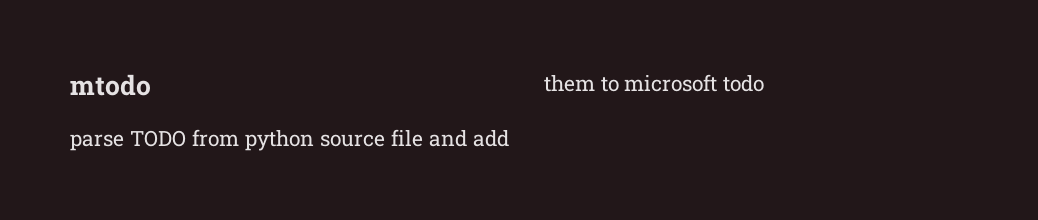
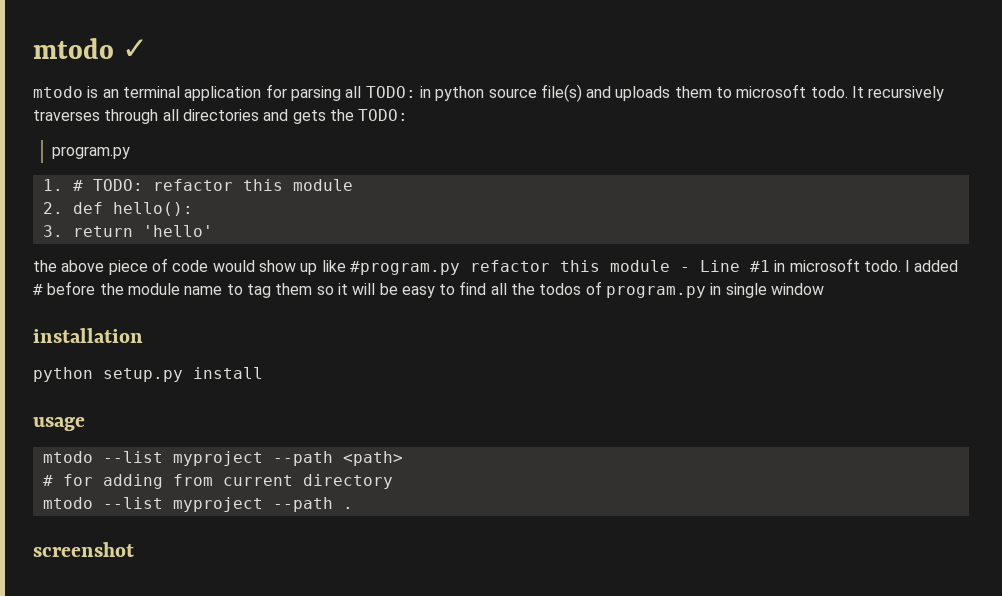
[70,74,151,96] [70,129,509,151] [544,74,765,92] mtodo // parse TODO from python source file and add them to microsoft todo -> [33,38,149,59] [33,84,945,102] [33,109,409,124] [52,146,131,159] [42,179,353,191] [42,202,193,216] [42,225,213,237] [33,258,959,275] [33,281,825,298] [33,328,143,343] [33,367,263,382] [33,417,85,431] [42,451,403,466] [42,474,393,489] [42,497,353,512] [33,542,134,557] mtodo ✓ // mtodo is an terminal application for parsing all TODO: in python source file(s) and uploads them to microsoft todo. It recursively traverses through all directories and gets the TODO: // program.py // 1. # TODO: refactor this module // 2. def hello(): // 3. return 'hello' // the above piece of code would show up like #program.py refactor this module - Line #1 in microsoft todo. I added # before the module name to tag them so it will be easy to find all the todos of program.py in single window // installation // python setup.py install // usage // mtodo --list myproject --path <path> // # for adding from current directory // mtodo --list myproject --path . // screenshot

